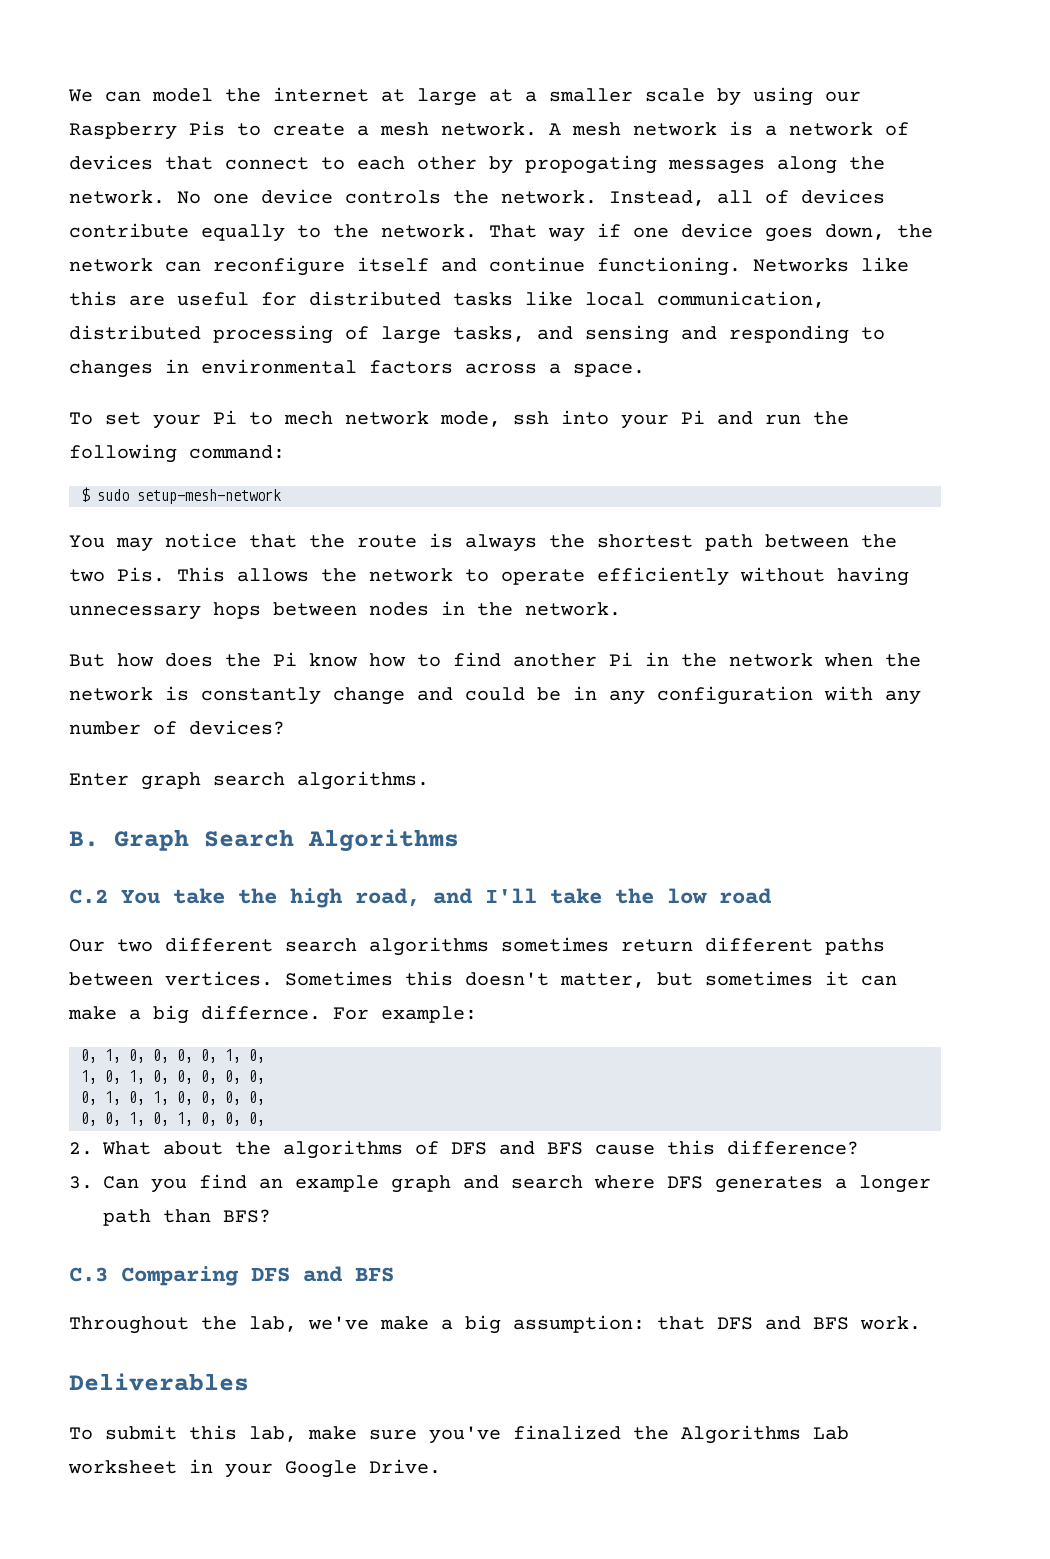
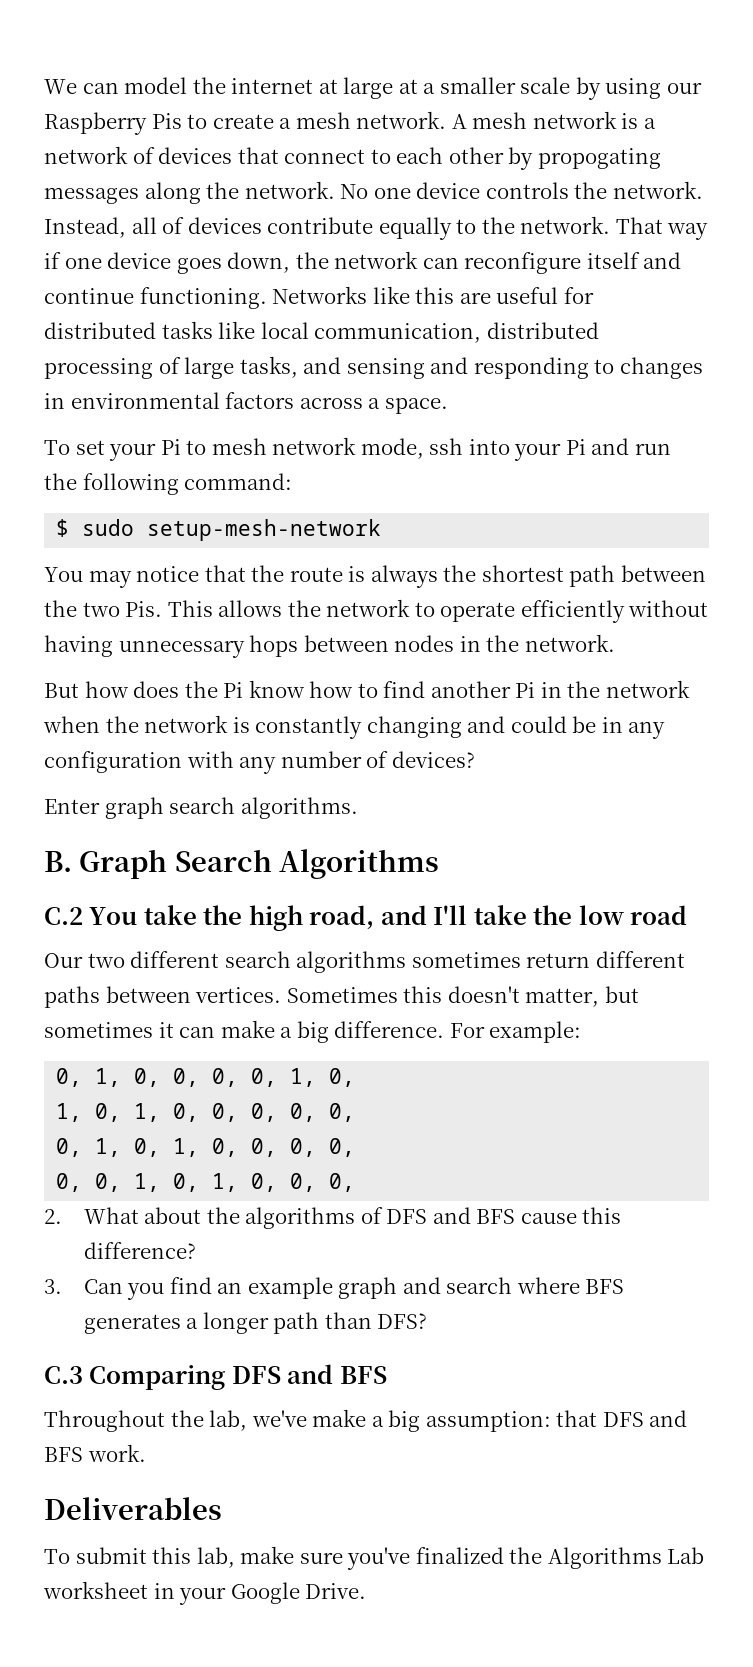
[284,411,333,425] mech -> [211,438,267,455] mesh
[333,687,405,705] change -> [366,716,462,738] changing
[201,1005,321,1020] differnce. -> [334,1021,445,1038] difference.
[667,1176,703,1189] DFS -> [585,1279,625,1294] BFS
[223,1209,271,1223] BFS? -> [377,1313,428,1329] DFS?

